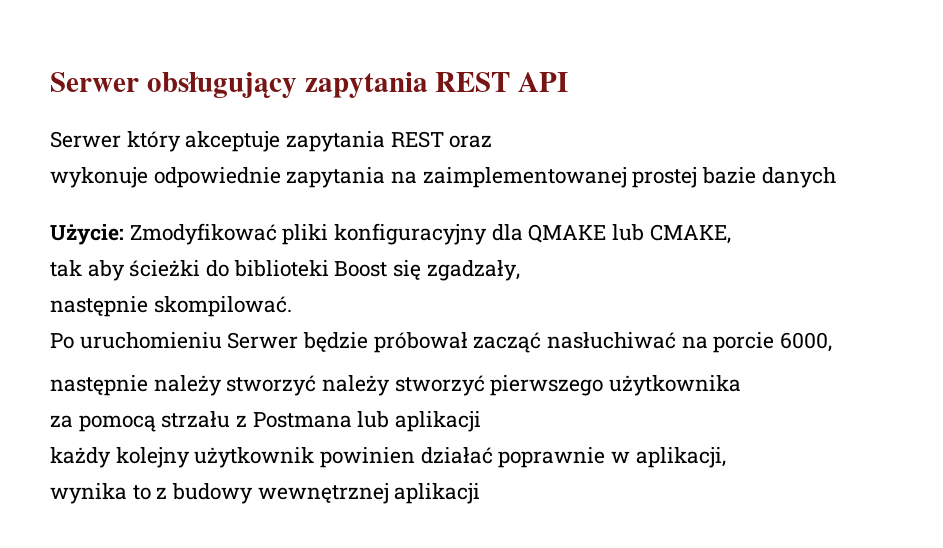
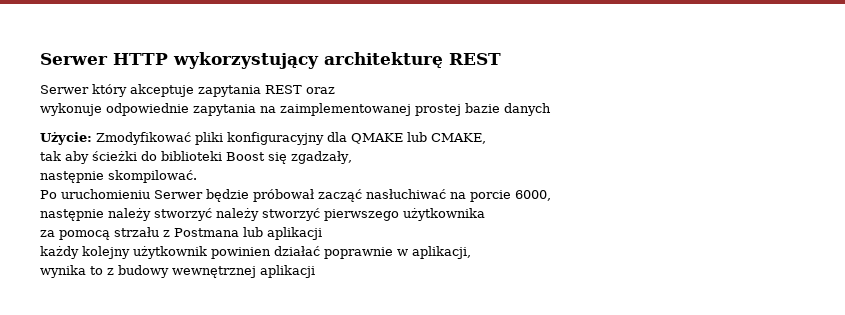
[50,72,569,98] Serwer obsługujący zapytania REST API -> [40,52,501,69] Serwer HTTP wykorzystujący architekturę REST

